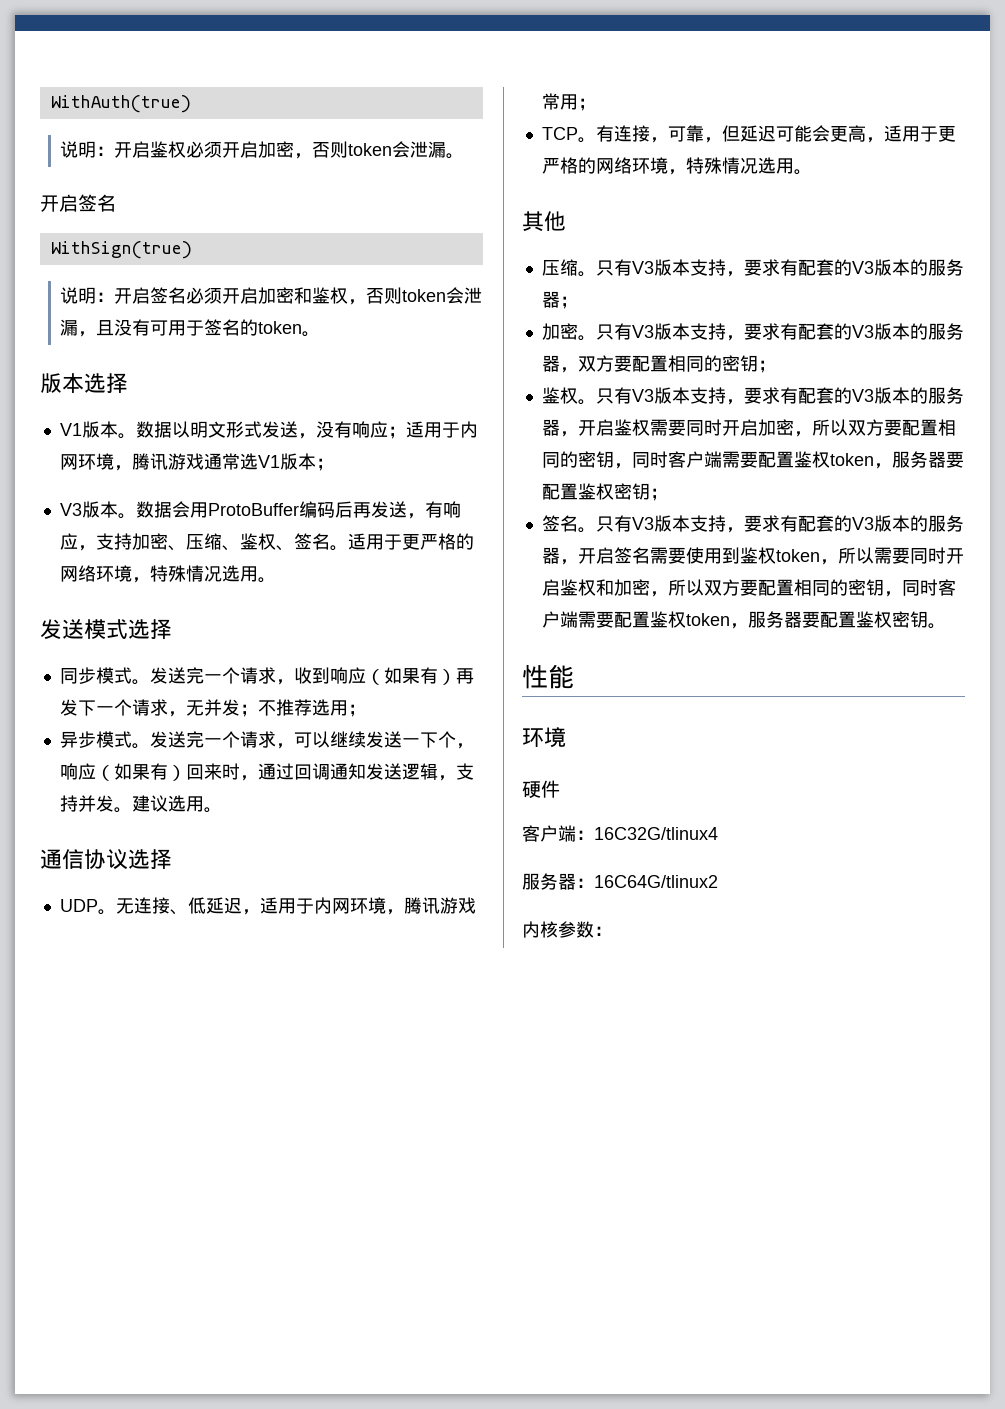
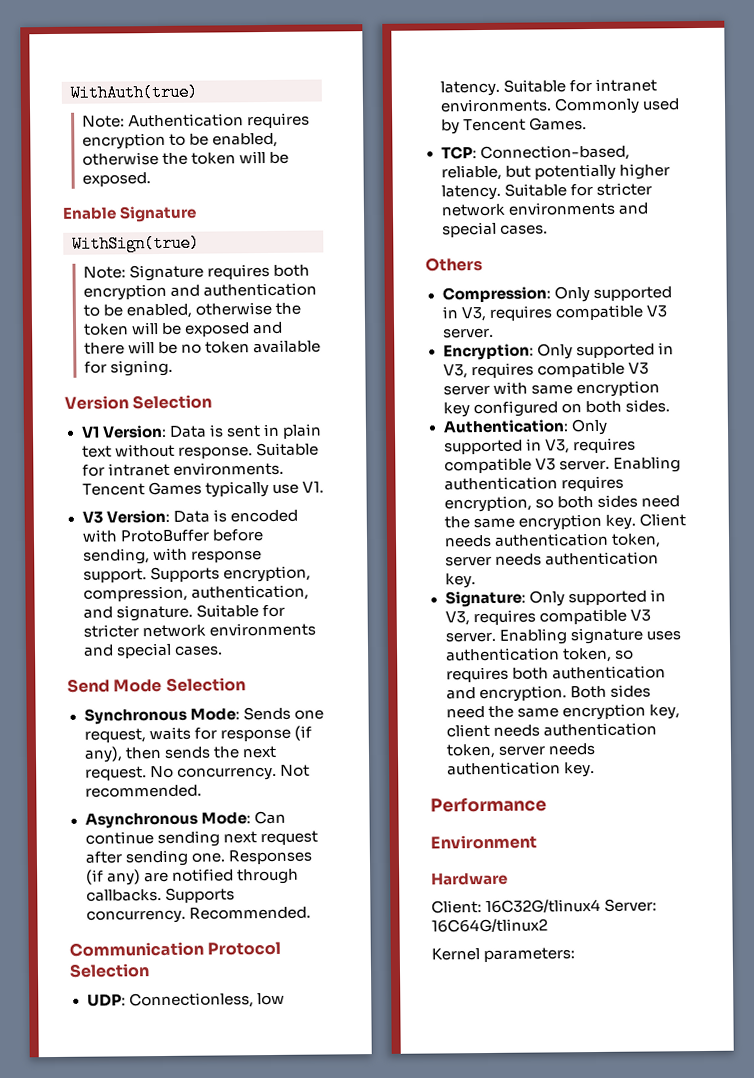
[60,141,465,159] [40,194,116,212] [50,241,192,259] [60,287,483,305] [60,319,321,337] [40,373,128,393] [59,421,478,439] [59,453,334,471] [59,501,461,519] [59,533,474,551] [59,565,276,583] [40,619,172,639] [59,667,474,685] [59,699,366,717] [59,731,474,749] [59,763,474,781] [59,795,222,813] [40,849,172,870] [59,897,476,915] [541,93,596,111] [541,125,956,143] [541,157,812,175] [522,211,566,232] [541,259,964,277] [541,291,578,309] [541,323,964,341] [541,355,776,373] [541,387,964,405] [541,419,956,437] [541,451,964,469] [541,483,668,501] [541,515,964,533] [541,547,964,565] [541,579,956,597] [541,611,946,629] [522,664,574,689] [522,727,566,748] [522,780,560,798] [522,825,594,842] 说明：开启鉴权必须开启加密，否则token会泄漏。 // 开启签名 // WithSign(true) // 说明：开启签名必须开启加密和鉴权，否则token会泄漏，且没有可用于签名的token。 // 版本选择 // V1版本。数据以明文形式发送，没有响应；适用于内网环境，腾讯游戏通常选V1版本； // V3版本。数据会用ProtoBuffer编码后再发送，有响应，支持加密、压缩、鉴权、签名。适用于更严格的网络环境，特殊情况选用。 // 发送模式选择 // 同步模式。发送完一个请求，收到响应（如果有）再发下一个请求，无并发；不推荐选用； // 异步模式。发送完一个请求，可以继续发送一下个，响应（如果有）回来时，通过回调通知发送逻辑，支持并发。建议选用。 // 通信协议选择 // UDP。无连接、低延迟，适用于内网环境，腾讯游戏常用； // TCP。有连接，可靠，但延迟可能会更高，适用于更严格的网络环境，特殊情况选用。 // 其他 // 压缩。只有V3版本支持，要求有配套的V3版本的服务器； // 加密。只有V3版本支持，要求有配套的V3版本的服务器，双方要配置相同的密钥； // 鉴权。只有V3版本支持，要求有配套的V3版本的服务器，开启鉴权需要同时开启加密，所以双方要配置相同的密钥，同时客户端需要配置鉴权token，服务器要配置鉴权密钥； // 签名。只有V3版本支持，要求有配套的V3版本的服务器，开启签名需要使用到鉴权token，所以需要同时开启鉴权和加密，所以双方要配置相同的密钥，同时客户端需要配置鉴权token，服务器要配置鉴权密钥。 // 性能 // 环境 // 硬件 // 客户端： -> [81,112,310,129] [81,132,279,150] [81,151,290,166] [81,172,151,187] [62,205,198,223] [72,234,200,253] [82,263,311,282] [82,282,317,301] [82,301,302,319] [82,321,284,337] [83,339,322,355] [83,359,173,377] [64,394,213,410] [80,423,322,439] [81,442,319,459] [81,461,284,477] [81,481,324,498] [81,509,298,524] [81,529,264,543] [82,547,262,565] [82,565,311,583] [82,584,309,602] [82,604,285,622] [82,622,316,638] [82,642,223,659] [67,677,246,693] [83,706,324,725] [83,725,312,743] [83,745,277,763] [84,764,310,781] [84,784,202,798] [84,810,286,829] [84,830,318,848] [84,849,312,867] [85,868,299,886] [85,887,235,903] [85,906,311,924] [69,941,282,957] [69,963,150,978] [86,992,285,1009] [439,78,657,97] [439,97,680,115] [440,117,587,135] [440,144,630,162] [440,163,670,181] [440,182,652,201] [440,201,649,217] [441,221,548,238] [425,257,483,272] [441,286,672,303] [441,304,667,322] [442,327,494,339] [442,342,674,361] [442,361,649,379] [442,380,660,398] [442,399,670,418] [442,418,608,436] [443,437,636,455] [443,456,681,474] [443,475,624,492] [443,494,680,513] [443,513,686,531] [443,532,661,548] [444,551,659,567] [444,573,476,589] [444,589,666,608] [444,608,651,626] [444,627,681,645] [445,647,634,663] [445,665,666,683] [445,684,651,703] [445,703,680,721] [445,722,657,738] [445,742,596,759] [446,761,595,778] [430,797,547,813] [430,834,537,850] [431,872,508,886] [431,900,482,914] Note: Authentication requires encryption to be enabled, otherwise the token will be exposed. // Enable Signature // WithSign(true) // Note: Signature requires both encryption and authentication to be enabled, otherwise the token will be exposed and there will be no token available for signing. // Version Selection // V1 Version: Data is sent in plain text without response. Suitable for intranet environments. Tencent Games typically use V1. // V3 Version: Data is encoded with ProtoBuffer before sending, with response support. Supports encryption, compression, authentication, and signature. Suitable for stricter network environments and special cases. // Send Mode Selection // Synchronous Mode: Sends one request, waits for response (if any), then sends the next request. No concurrency. Not recommended. // Asynchronous Mode: Can continue sending next request after sending one. Responses (if any) are notified through callbacks. Supports concurrency. Recommended. // Communication Protocol Selection // UDP: Connectionless, low latency. Suitable for intranet environments. Commonly used by Tencent Games. // TCP: Connection-based, reliable, but potentially higher latency. Suitable for stricter network environments and special cases. // Others // Compression: Only supported in V3, requires compatible V3 server. // Encryption: Only supported in V3, requires compatible V3 server with same encryption key configured on both sides. // Authentication: Only supported in V3, requires compatible V3 server. Enabling authentication requires encryption, so both sides need the same encryption key. Client needs authentication token, server needs authentication key. // Signature: Only supported in V3, requires compatible V3 server. Enabling signature uses authentication token, so requires both authentication and encryption. Both sides need the same encryption key, client needs authentication token, server needs authentication key. // Performance // Environment // Hardware // Client:
[522,873,594,890] // 服务器： -> [604,898,658,912] Server:
[522,921,612,938] 内核参数： -> [431,947,576,963] Kernel parameters:

